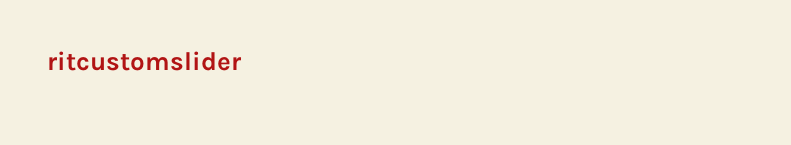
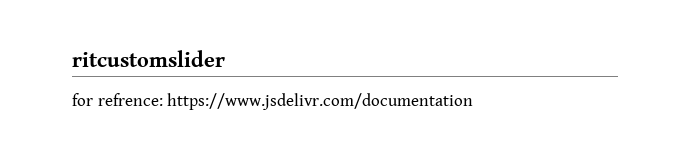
(242, 61) none -> [72,93,474,110] // for refrence: https://www.jsdelivr.com/documentation

